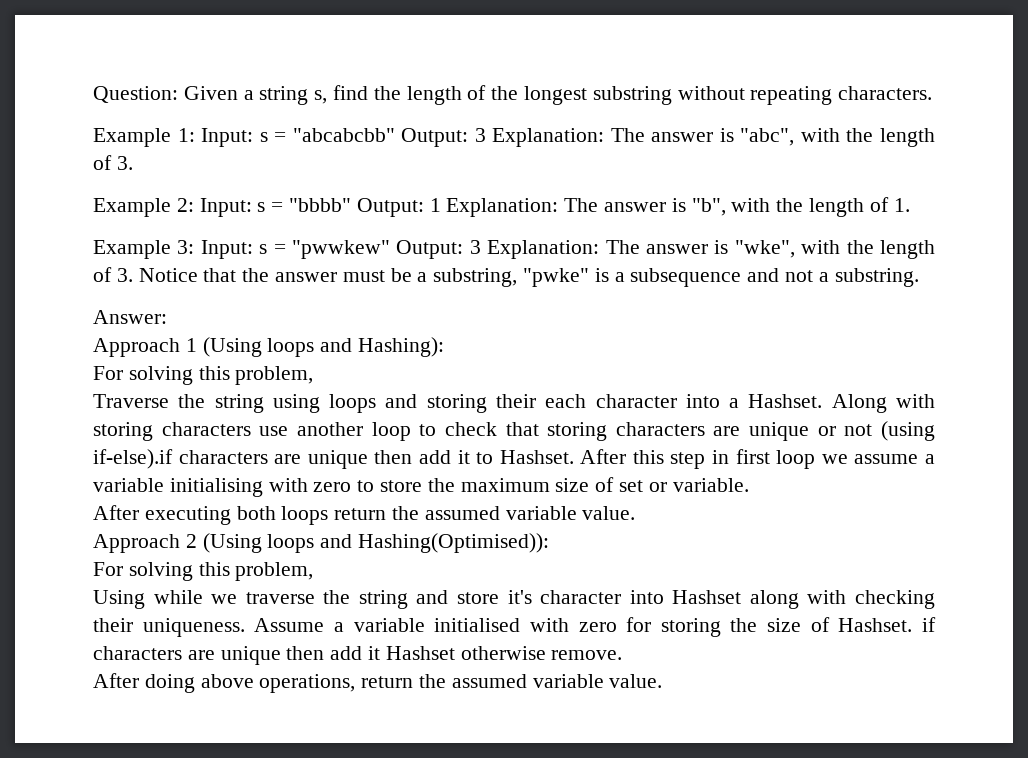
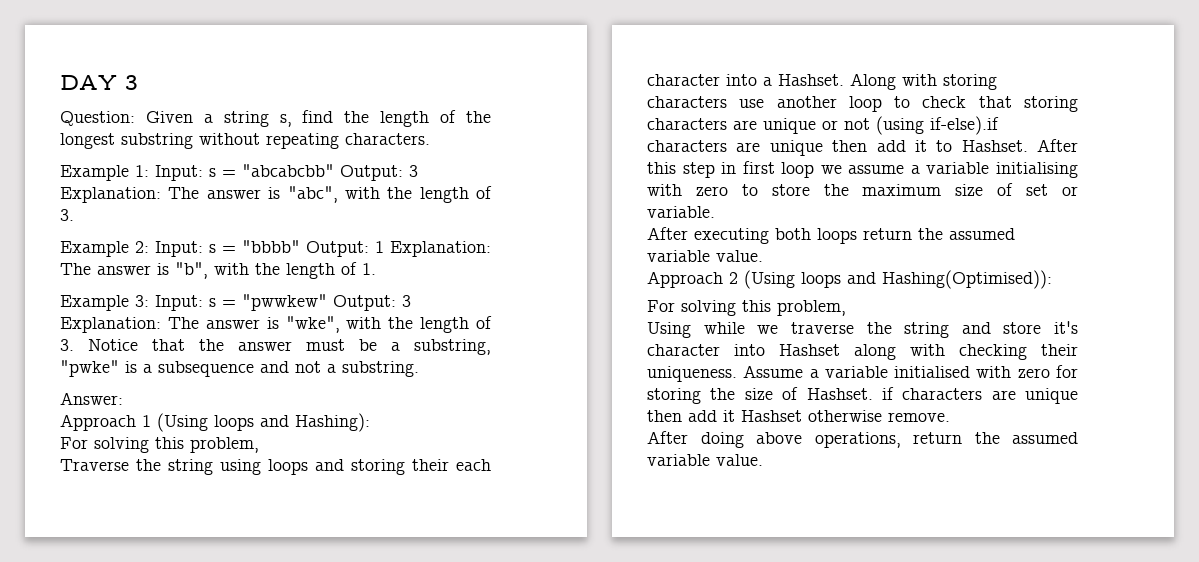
(93, 94) none -> [60,75,138,90] DAY 3 //

